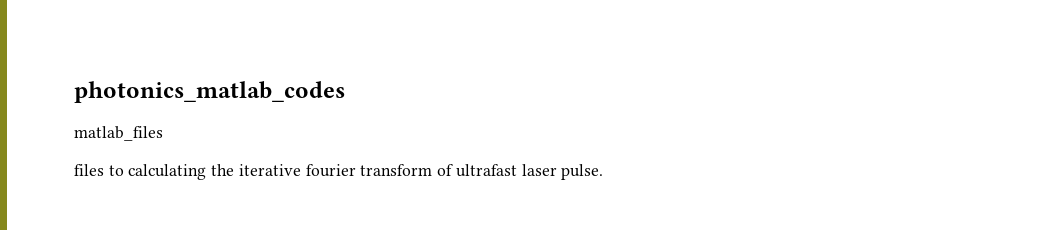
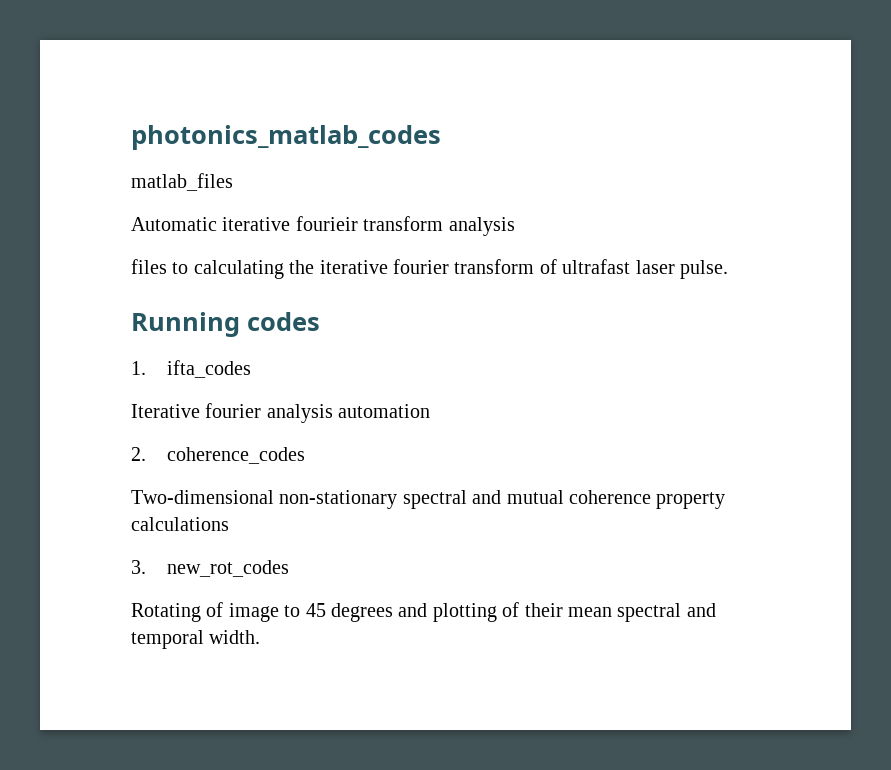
(163, 133) none -> [131,216,515,236] // Automatic iterative fourieir transform analysis
(604, 172) none -> [131,312,320,337] [131,360,252,378] [131,403,431,423] [131,447,306,464] [131,490,726,509] [131,517,229,531] [131,560,290,577] [131,602,716,622] [131,630,261,649] // Running codes // 1. ifta_codes // Iterative fourier analysis automation // 2. coherence_codes // Two-dimensional non-stationary spectral and mutual coherence property calculations // 3. new_rot_codes // Rotating of image to 45 degrees and plotting of their mean spectral and temporal width.

